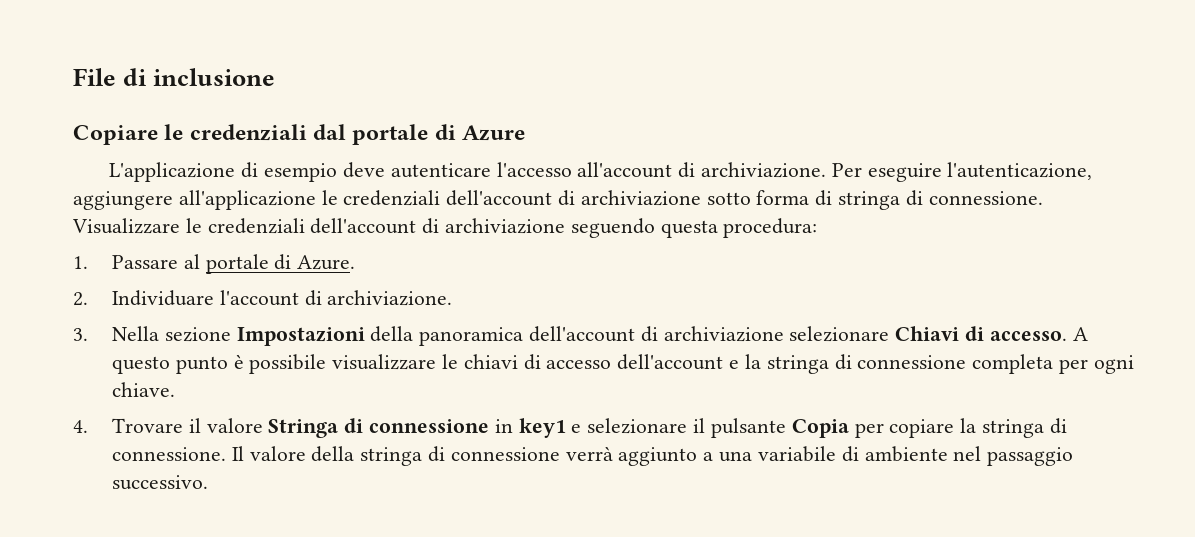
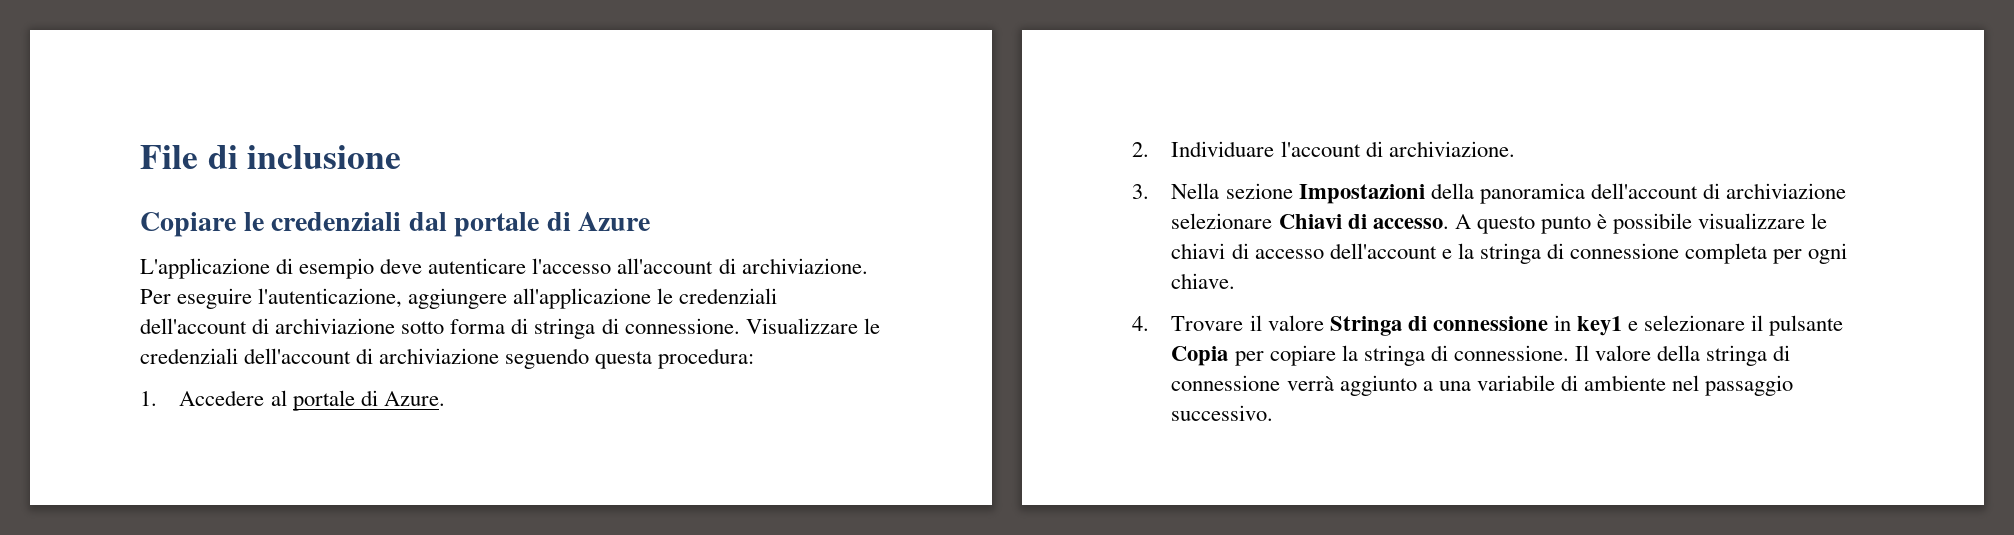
[112,255,179,269] Passare -> [179,390,265,406] Accedere

